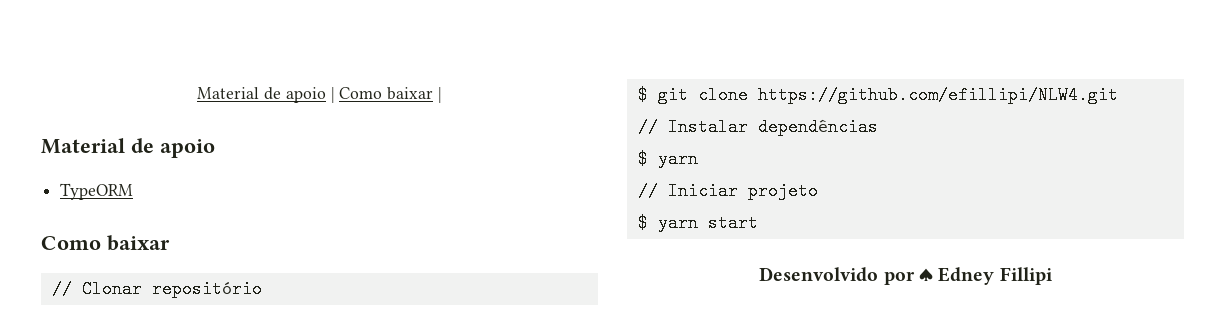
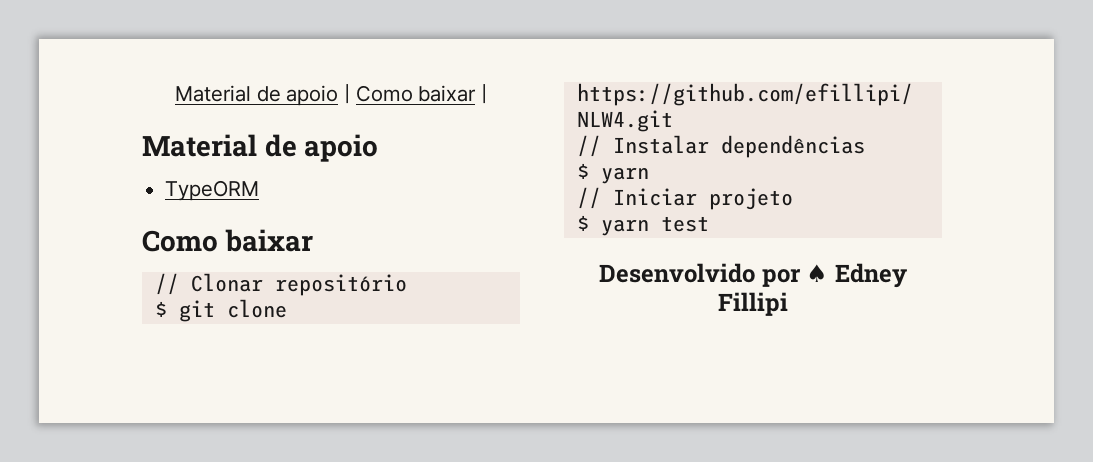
[707,214,758,232] start -> [660,216,709,232] test

